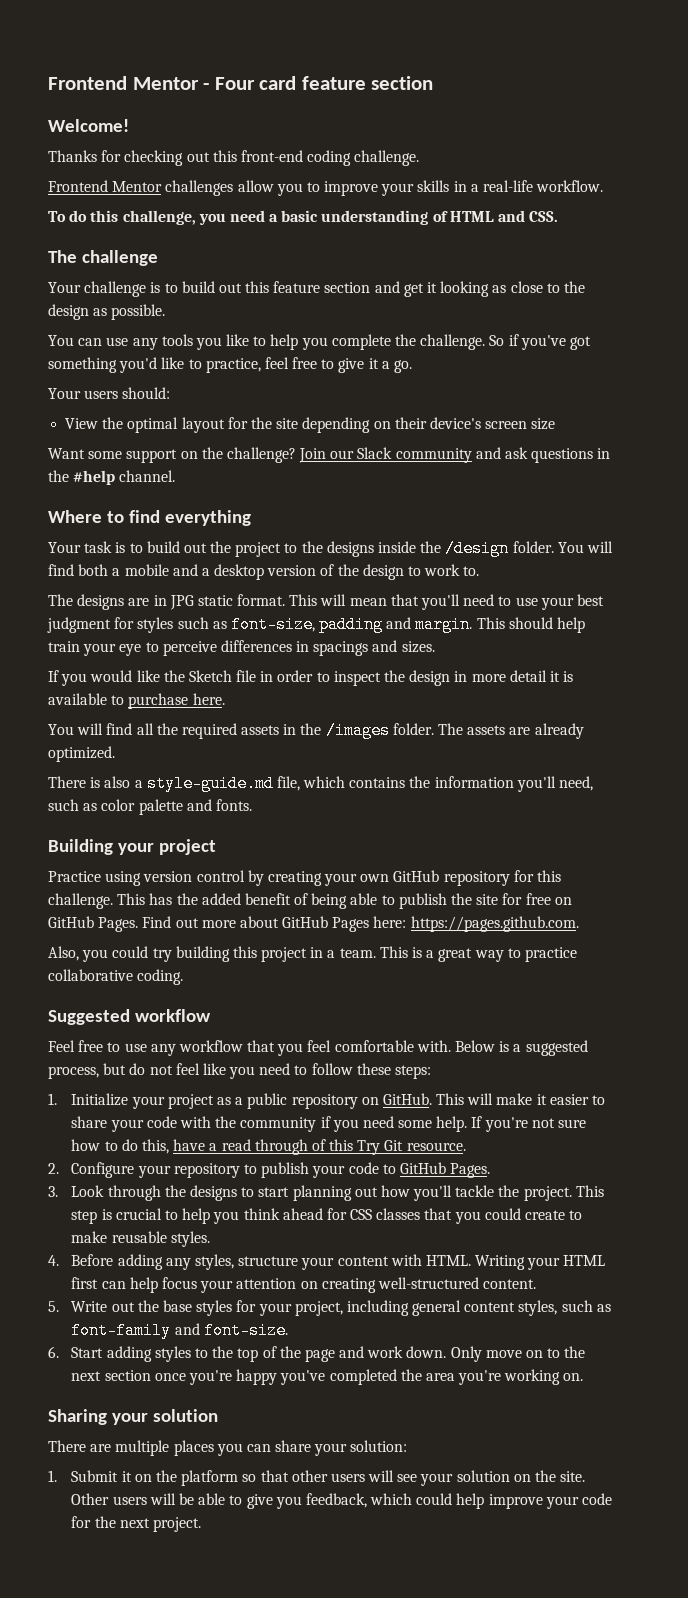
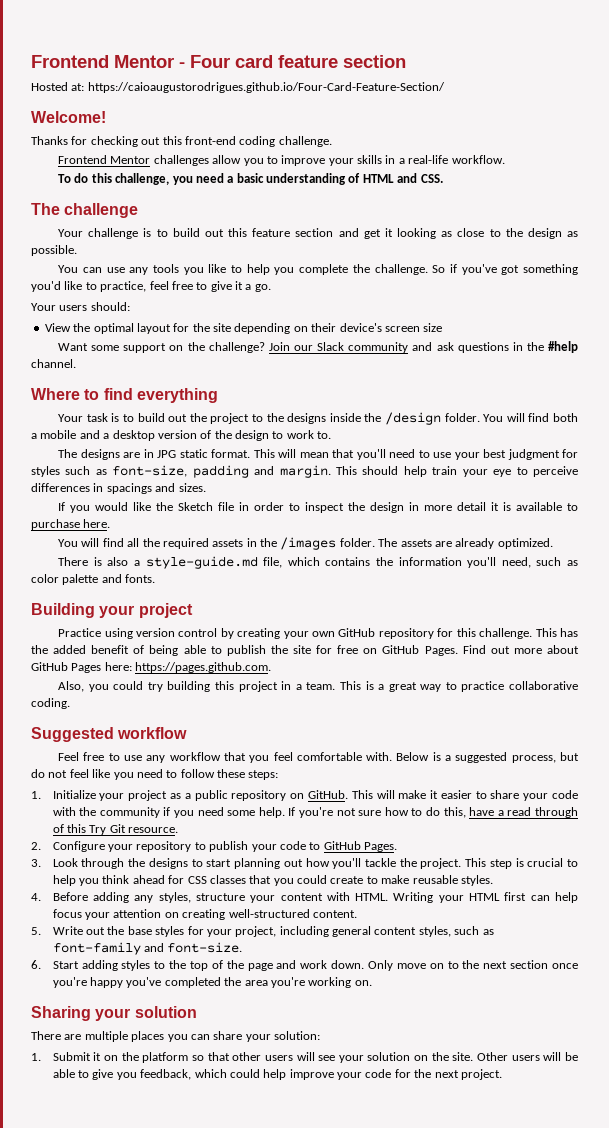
(434, 83) none -> [31,82,445,93] // Hosted at: https://caioaugustorodrigues.github.io/Four-Card-Feature-Section/

